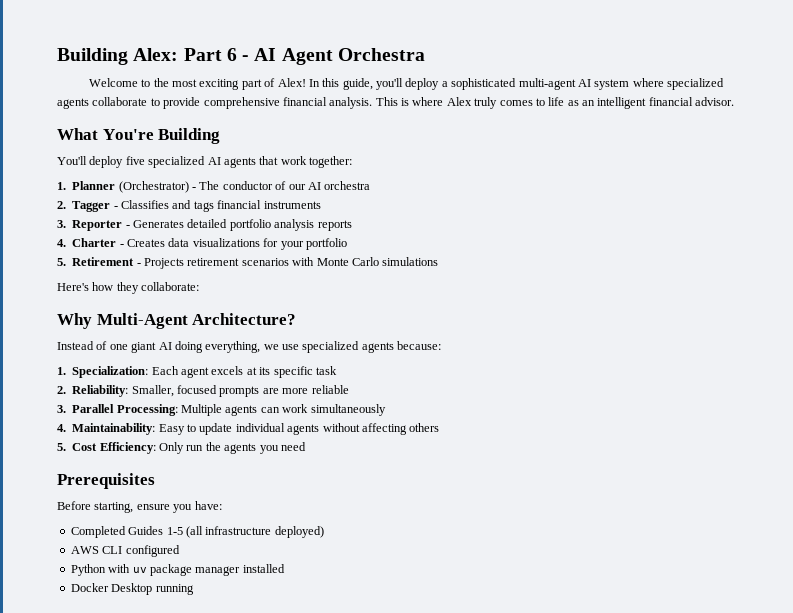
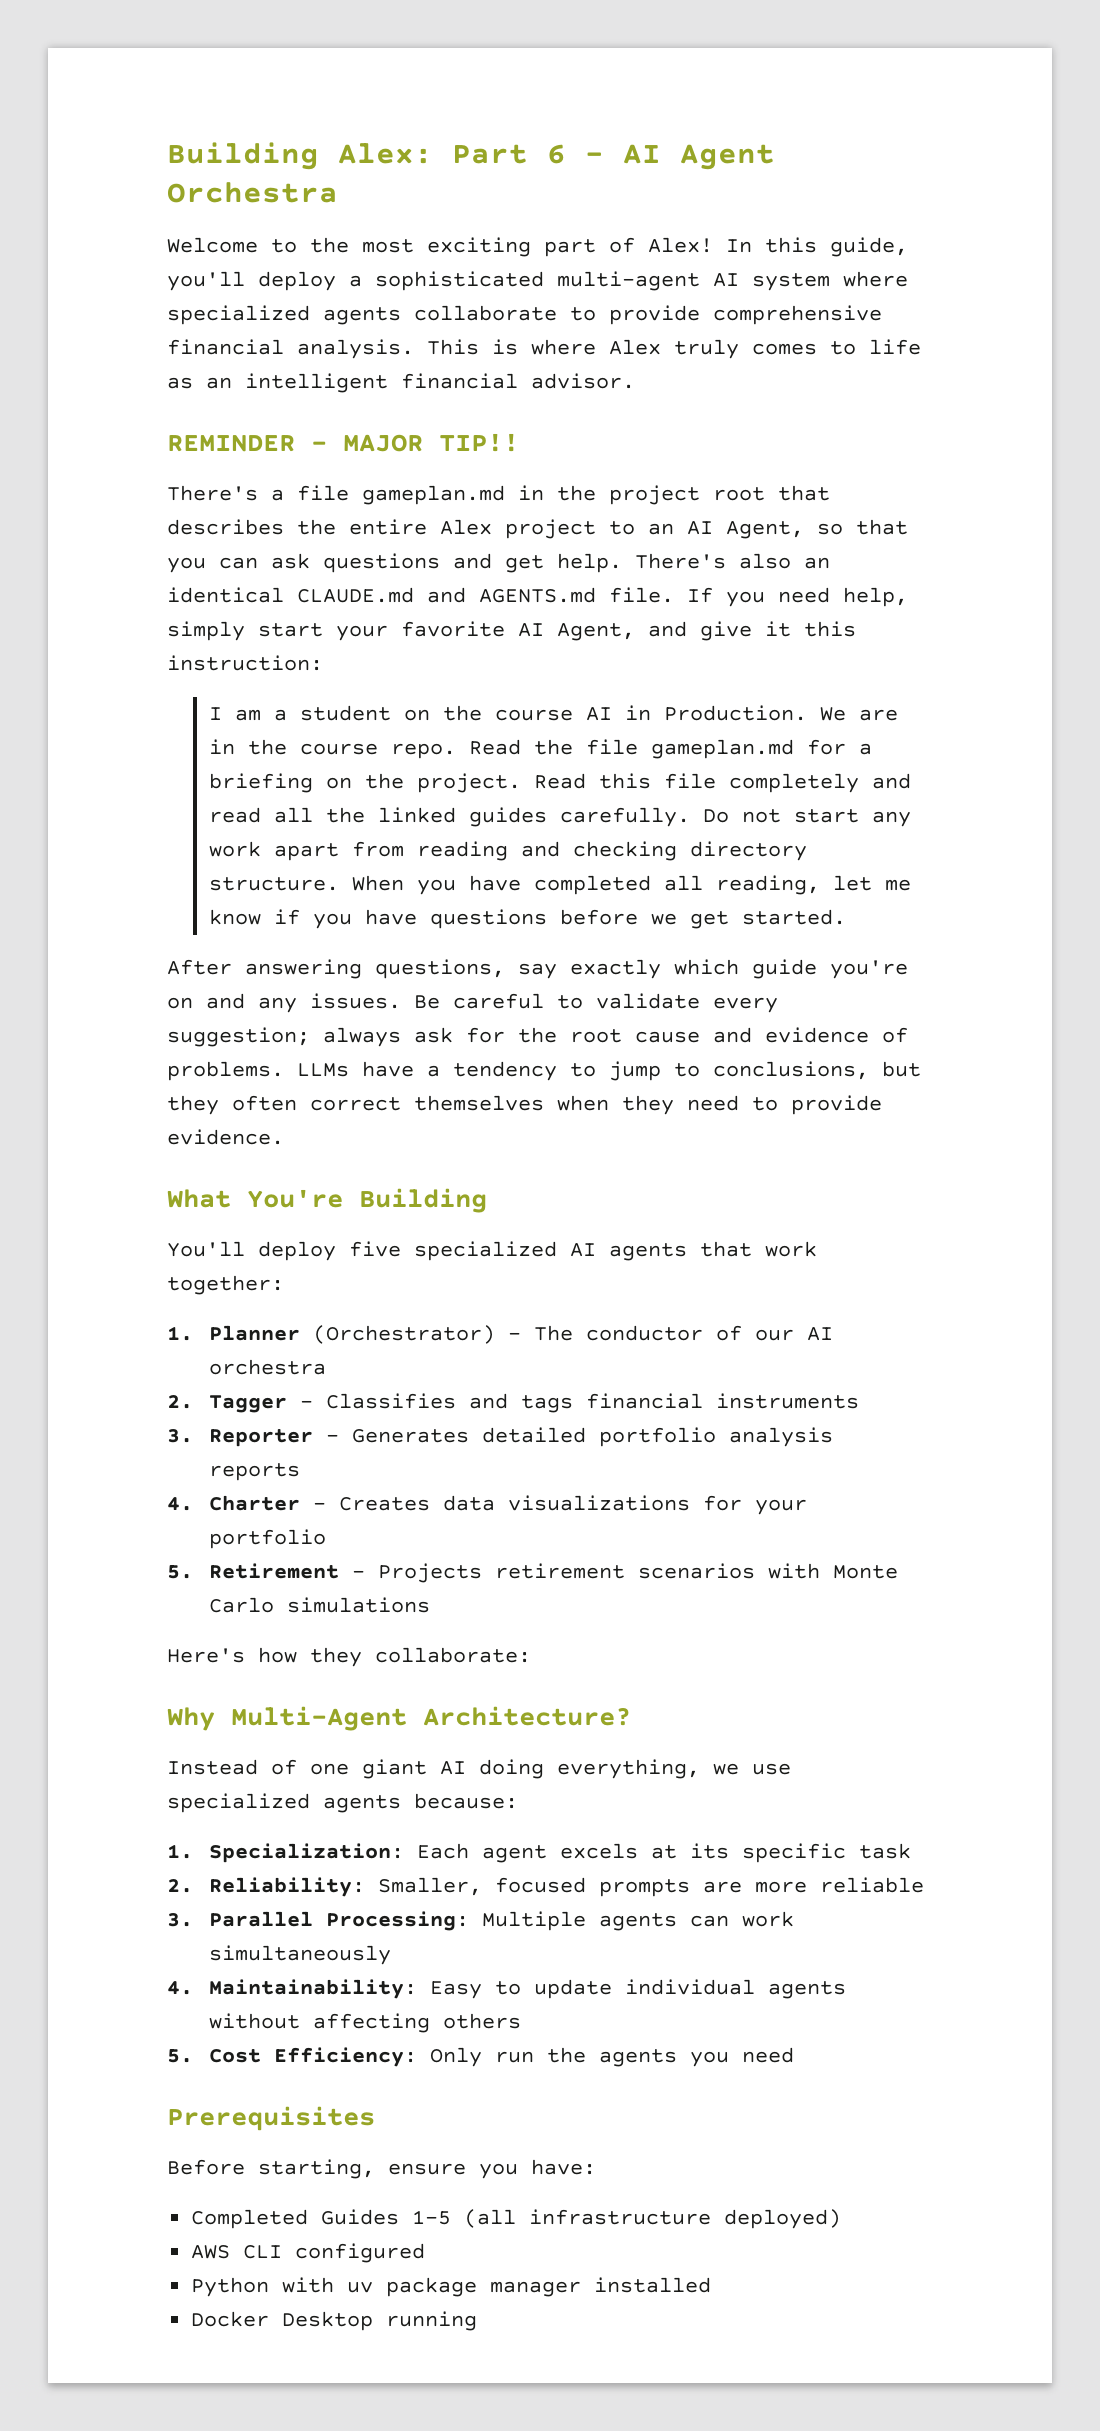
(735, 101) none -> [167,433,519,452] [167,485,830,505] [167,519,908,539] [167,553,830,573] [167,587,908,607] [167,621,856,641] [167,655,323,671] [208,705,898,721] [208,739,872,759] [208,773,911,793] [208,807,911,827] [208,841,807,861] [208,875,911,895] [208,909,846,929] [167,959,908,979] [167,993,778,1013] [167,1027,908,1047] [167,1061,921,1081] [167,1095,882,1115] [167,1129,284,1145] // REMINDER - MAJOR TIP!! // There's a file gameplan.md in the project root that describes the entire Alex project to an AI Agent, so that you can ask questions and get help. There's also an identical CLAUDE.md and AGENTS.md file. If you need help, simply start your favorite AI Agent, and give it this instruction: // I am a student on the course AI in Production. We are in the course repo. Read the file gameplan.md for a briefing on the project. Read this file completely and read all the linked guides carefully. Do not start any work apart from reading and checking directory structure. When you have completed all reading, let me know if you have questions before we get started. // After answering questions, say exactly which guide you're on and any issues. Be careful to validate every suggestion; always ask for the root cause and evidence of problems. LLMs have a tendency to jump to conclusions, but they often correct themselves when they need to provide evidence.

